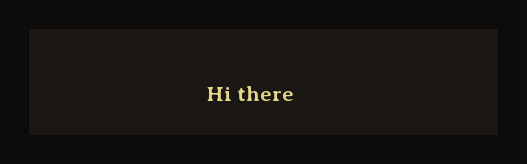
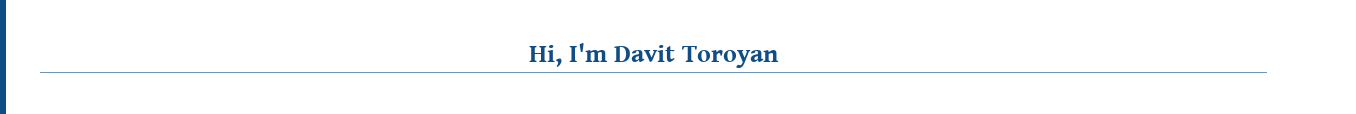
[206,86,295,101] Hi there -> [528,43,780,68] Hi, I'm Davit Toroyan

